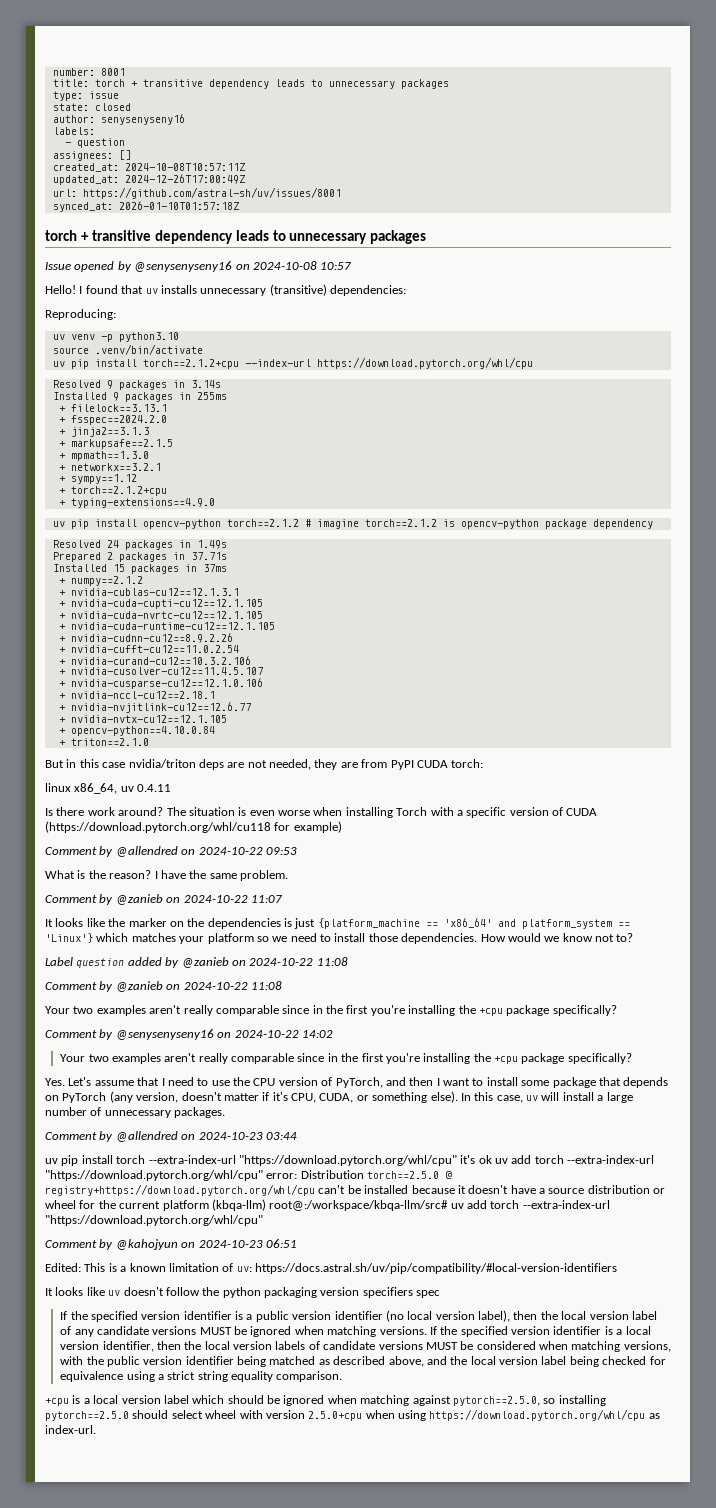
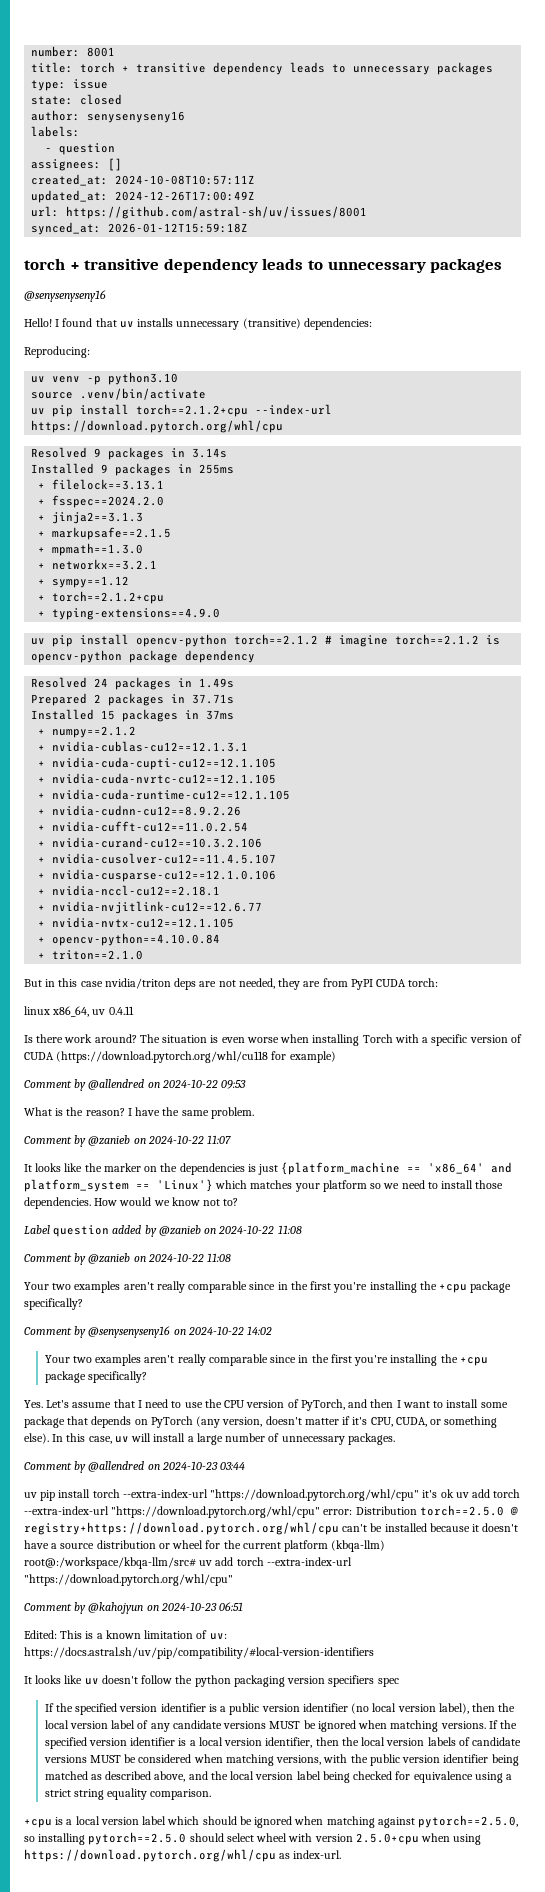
[118,201,240,210] [45,230,427,244] [45,261,352,272] 2026-01-10T01:57:18Z // torch + transitive dependency leads to unnecessary packages // Issue opened by @senysenyseny16 on 2024-10-08 10:57 -> [108,223,249,233] [24,258,503,273] [24,290,106,302] 2026-01-12T15:59:18Z // torch + transitive dependency leads to unnecessary packages // @senysenyseny16

